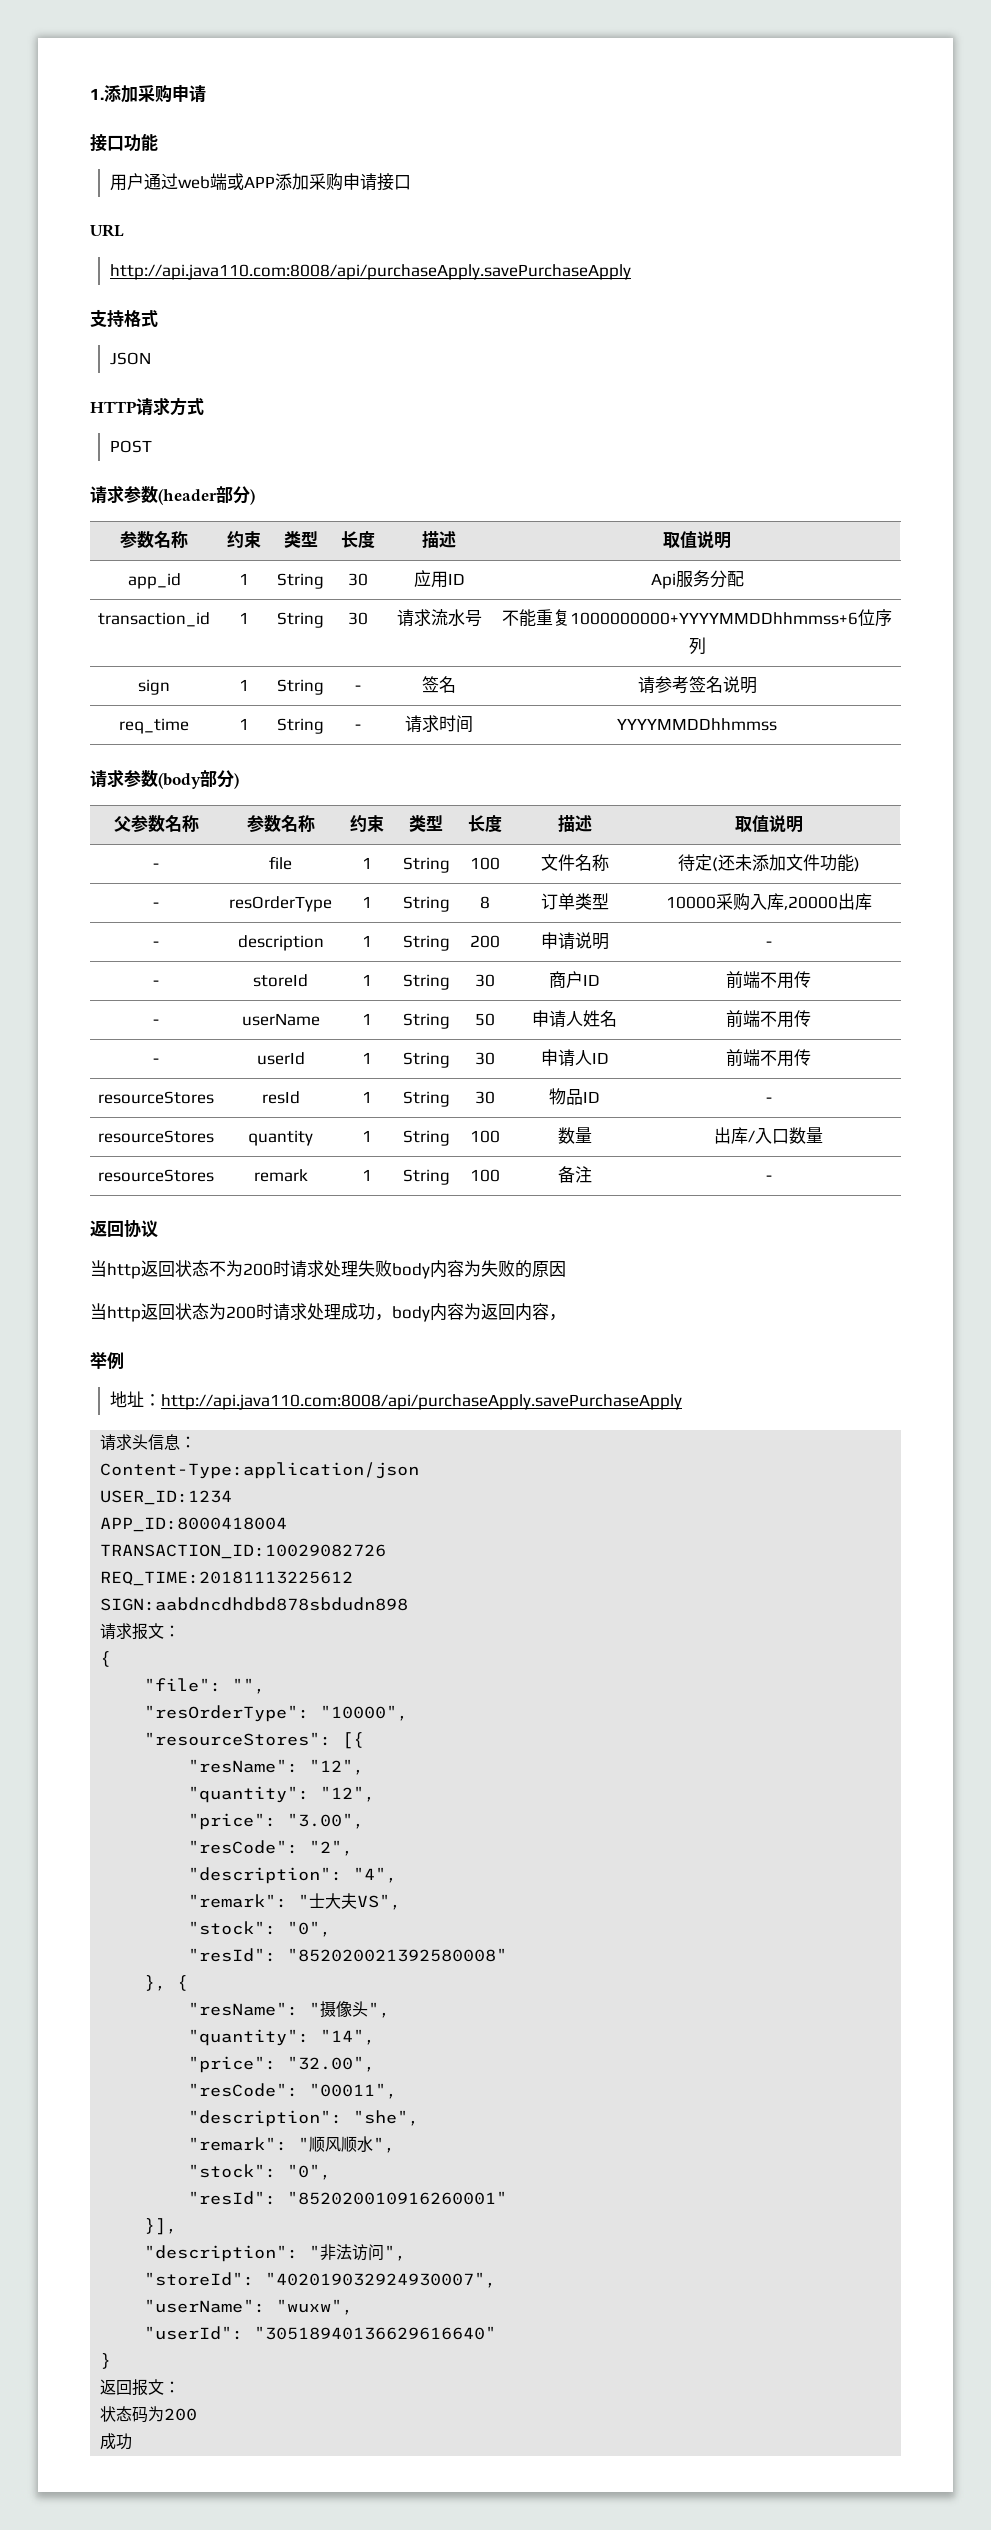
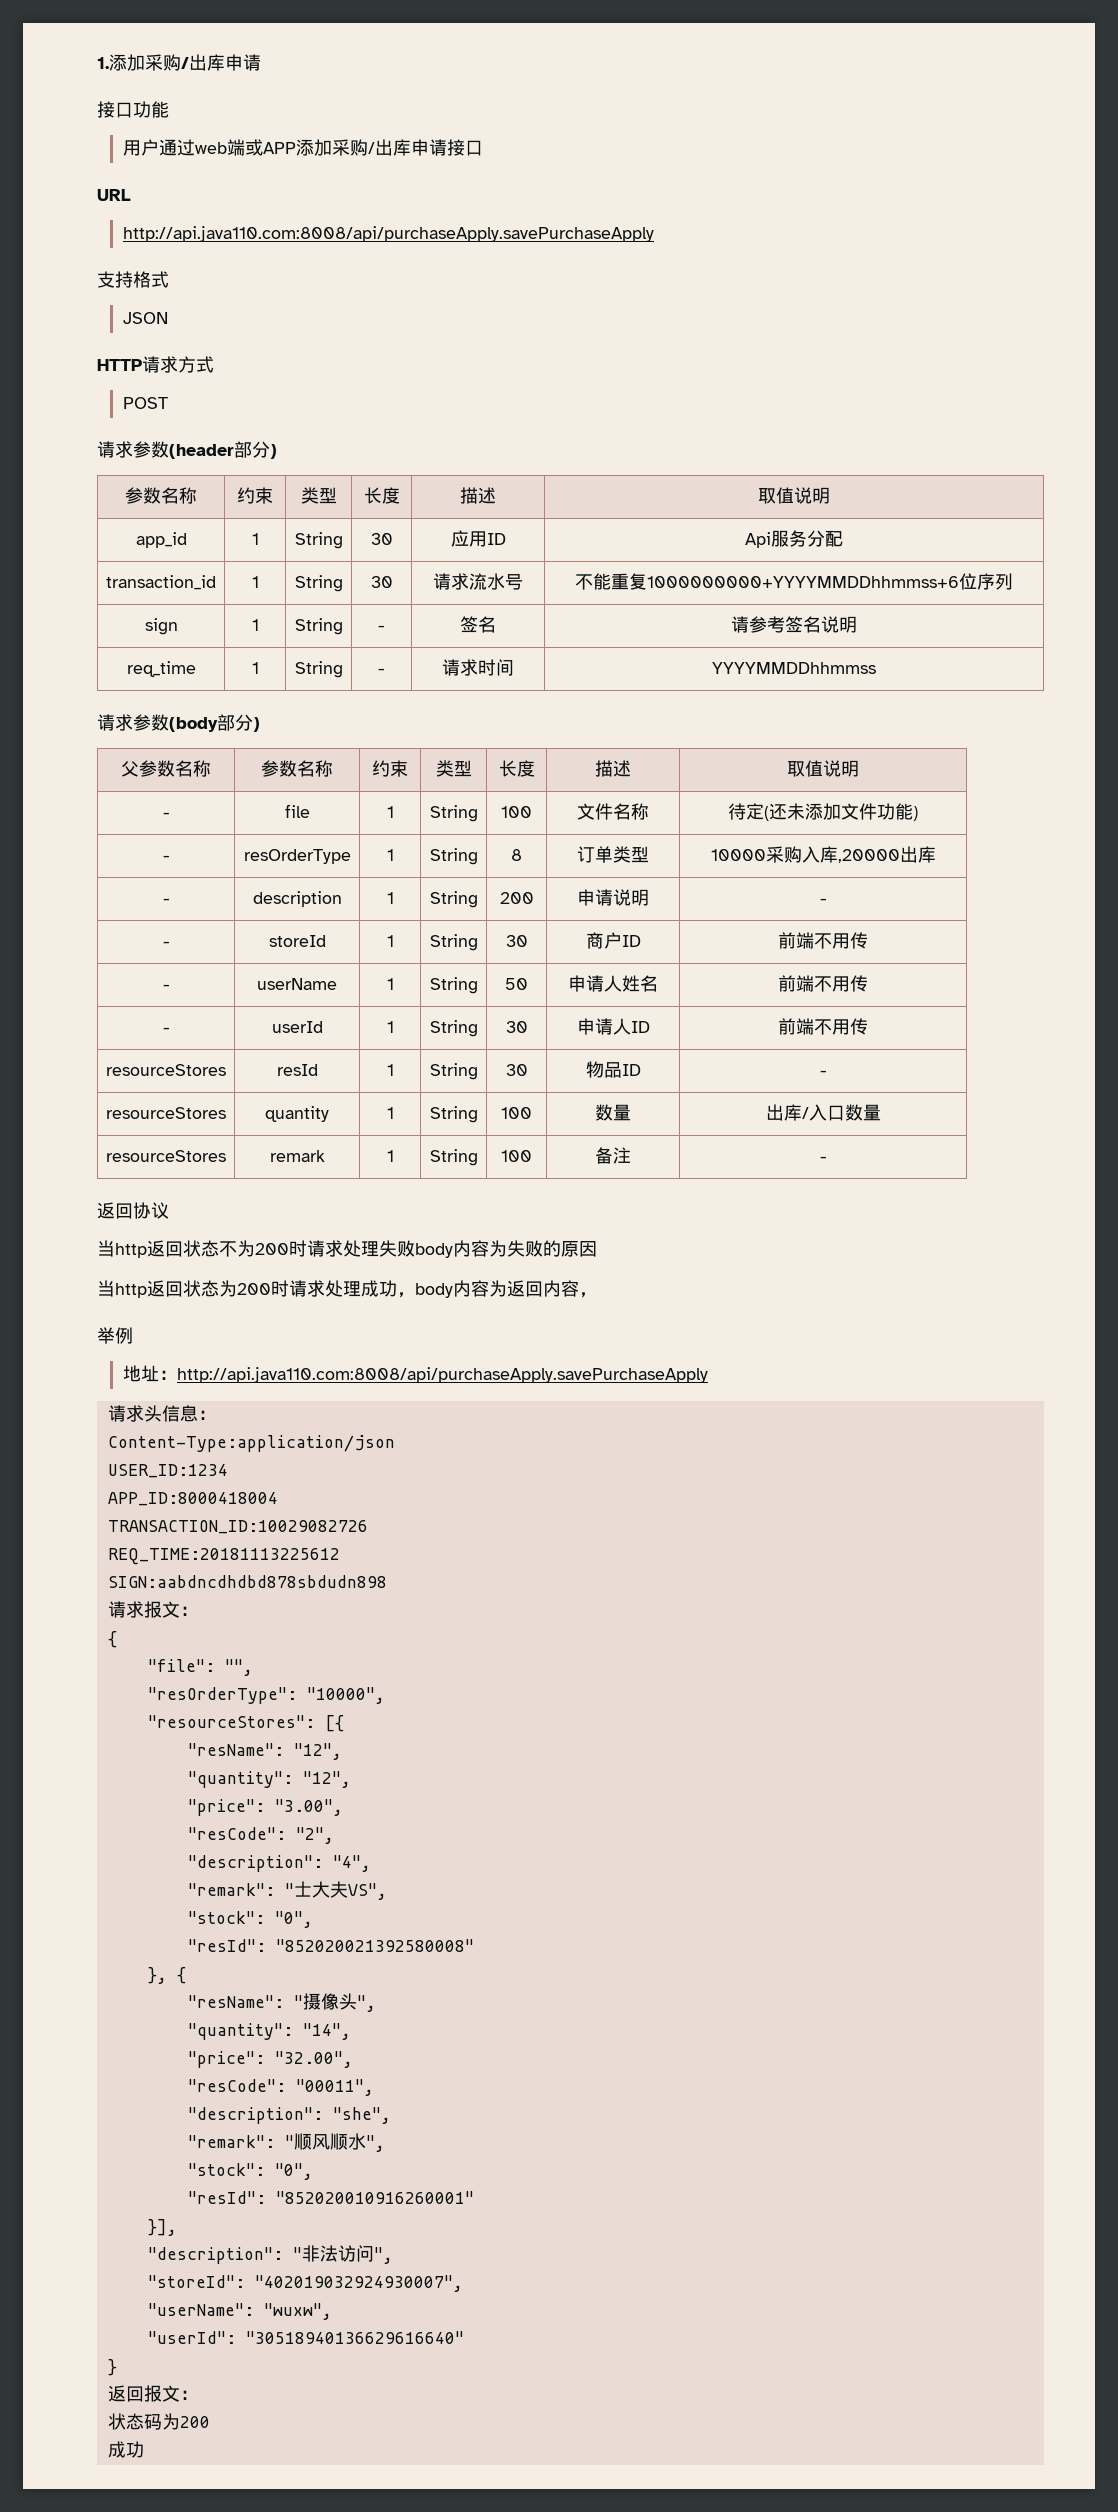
(172, 94) none -> [181,54,225,71] /出库
(343, 182) none -> [367,139,411,156] /出库

